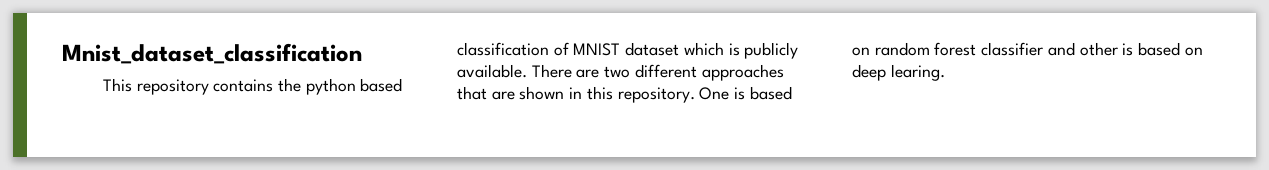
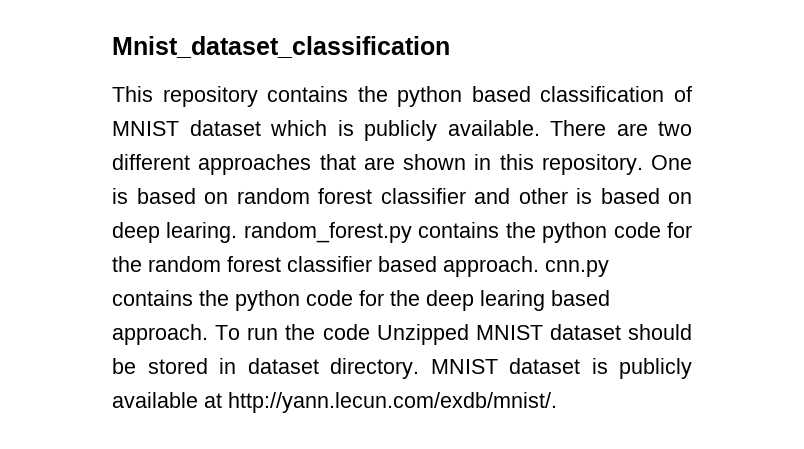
(945, 72) none -> [243,222,693,243] [112,256,609,277] [112,290,610,311] [112,324,692,345] [112,358,692,379] [112,392,557,413] random_forest.py contains the python code for the random forest classifier based approach. cnn.py contains the python code for the deep learing based approach. To run the code Unzipped MNIST dataset should be stored in dataset directory. MNIST dataset is publicly available at http://yann.lecun.com/exdb/mnist/.

